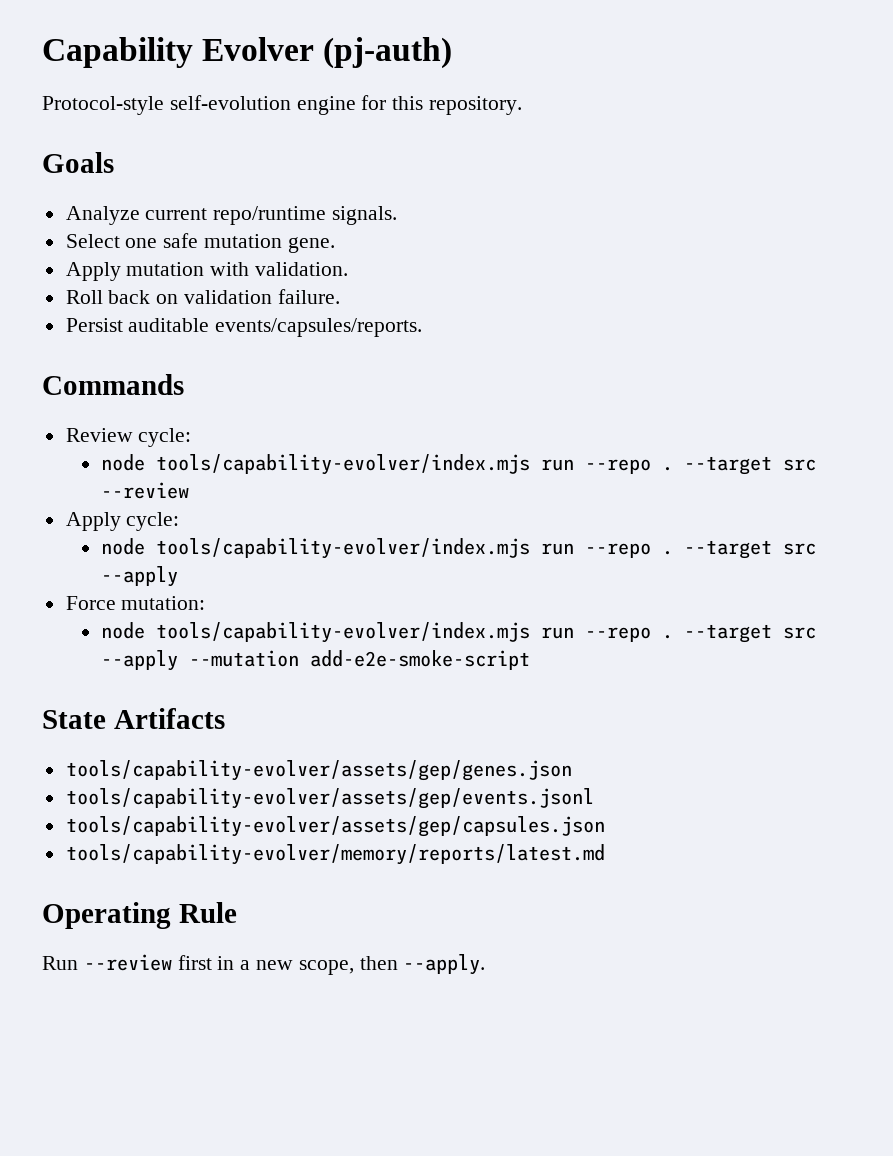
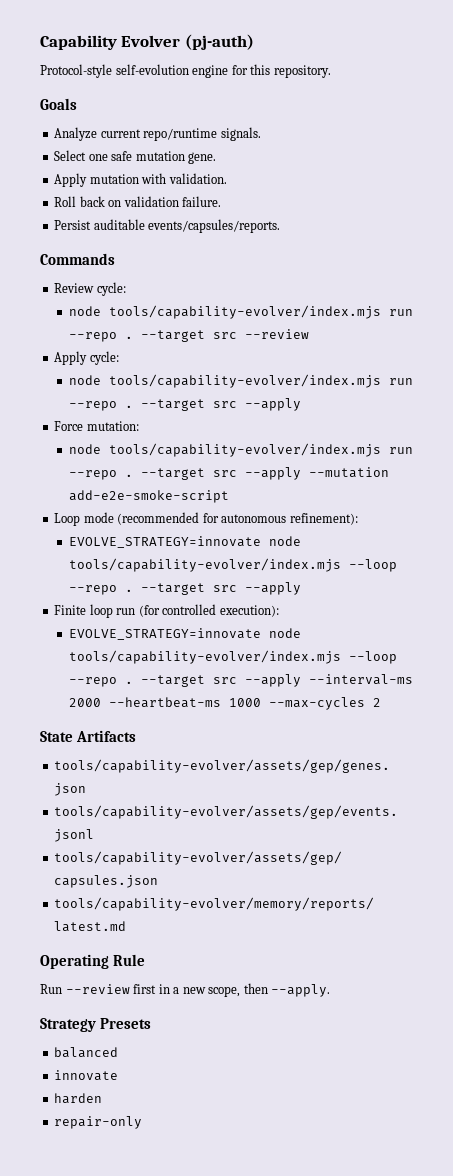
(530, 660) none -> [54,512,358,526] [68,536,301,548] [68,558,397,572] [68,582,301,595] [54,604,279,618] [68,628,301,640] [68,650,397,664] [68,674,413,687] [68,697,381,710] // Loop mode (recommended for autonomous refinement): // EVOLVE_STRATEGY=innovate node tools/capability-evolver/index.mjs --loop --repo . --target src --apply // Finite loop run (for controlled execution): // EVOLVE_STRATEGY=innovate node tools/capability-evolver/index.mjs --loop --repo . --target src --apply --interval-ms 2000 --heartbeat-ms 1000 --max-cycles 2
(486, 964) none -> [40,1018,152,1032] [54,1047,119,1058] [54,1070,119,1081] [54,1093,103,1104] [54,1116,143,1129] // Strategy Presets // balanced // innovate // harden // repair-only

